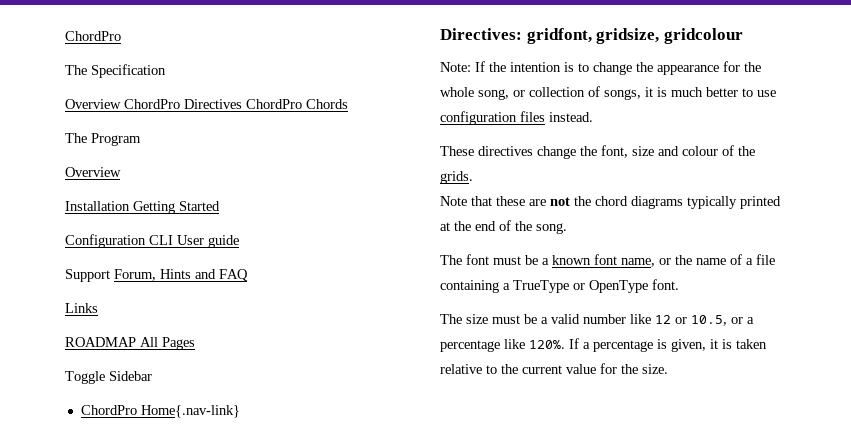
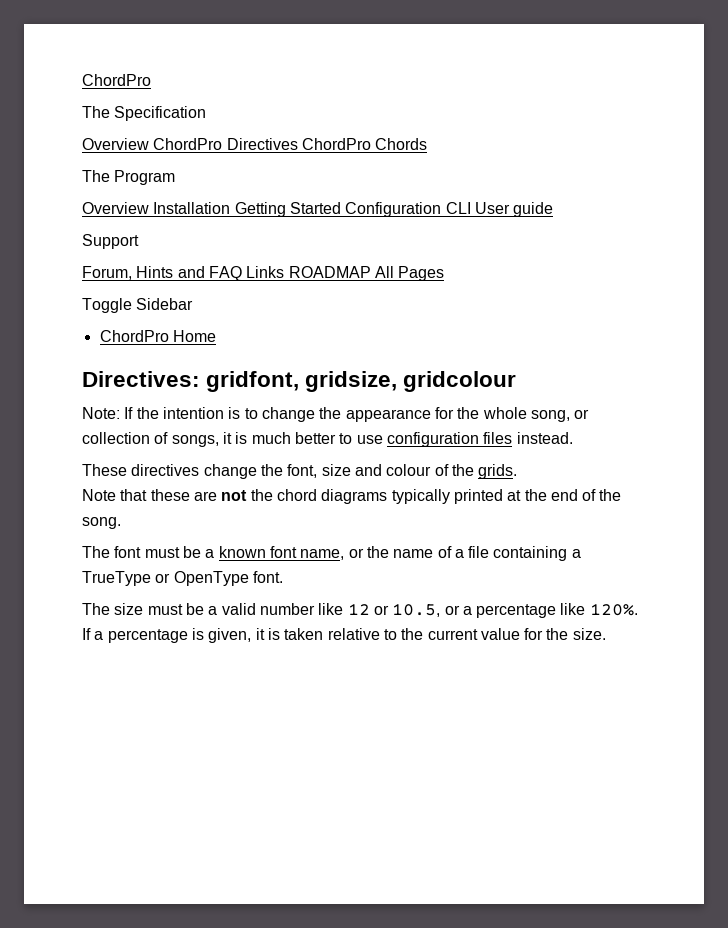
(121, 172) // -> (149, 208) none
(220, 206) // -> (341, 208) none
(110, 275) none -> (139, 241) //
(248, 275) // -> (242, 273) none
(98, 308) // -> (285, 272) none
[140,405,240,418] Home{.nav-link} -> [172,330,216,342] Home

